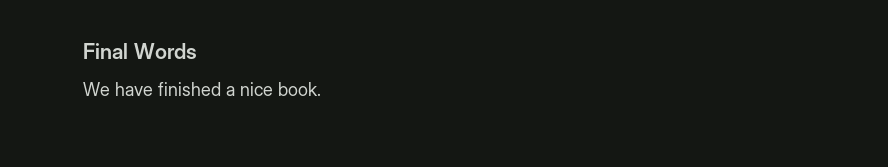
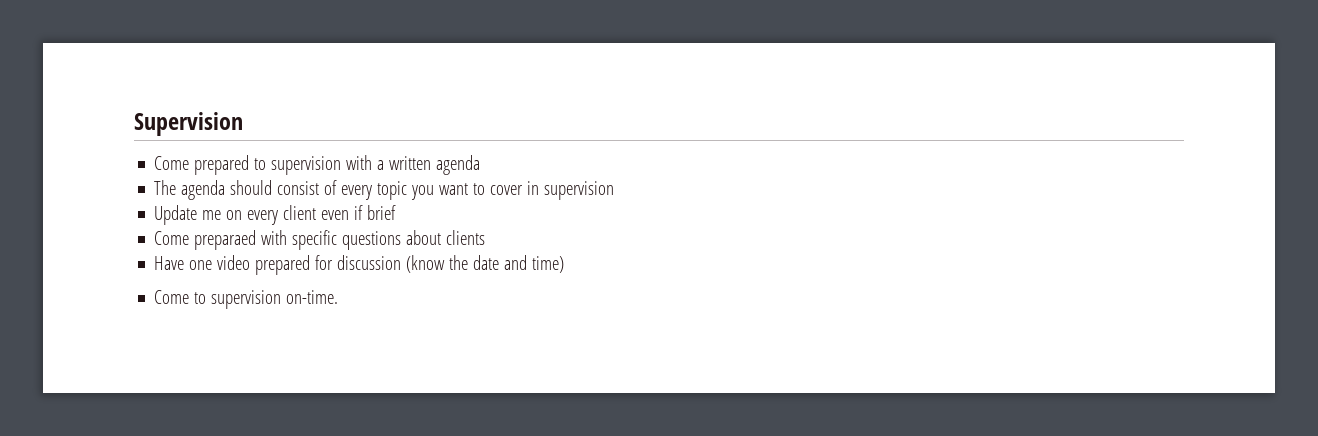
[83,43,197,59] [83,82,321,96] Final Words // We have finished a nice book. -> [134,112,243,136] [154,155,481,175] [154,180,615,200] [154,205,397,225] [154,230,486,250] [154,255,565,275] [154,290,339,309] Supervision // Come prepared to supervision with a written agenda // The agenda should consist of every topic you want to cover in supervision // Update me on every client even if brief // Come preparaed with specific questions about clients // Have one video prepared for discussion (know the date and time) // Come to supervision on-time.

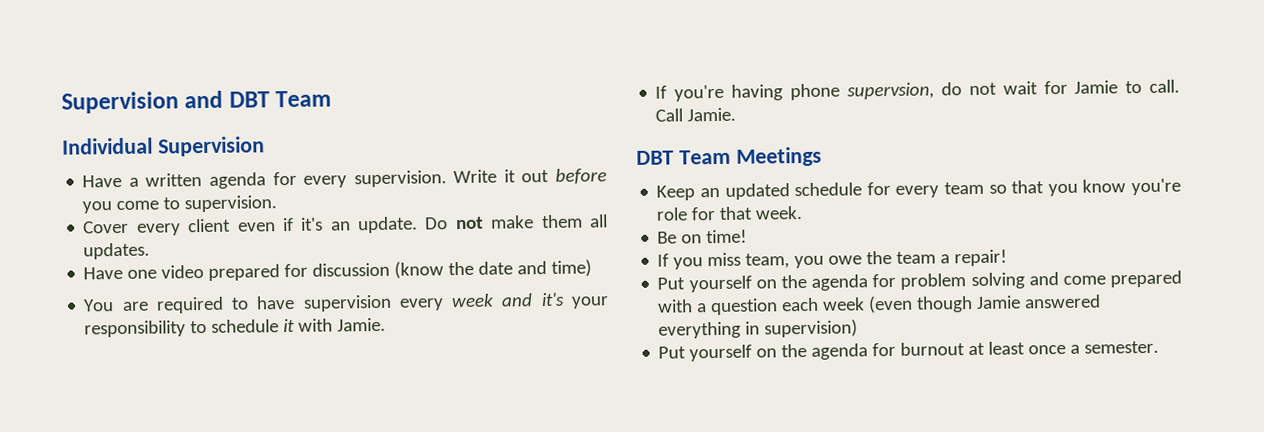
[134,112,243,136] [154,155,481,175] [154,180,615,200] [154,205,397,225] [154,230,486,250] Supervision // Come prepared to supervision with a written agenda // The agenda should consist of every topic you want to cover in supervision // Update me on every client even if brief // Come preparaed with specific questions about clients -> [61,90,333,114] [62,136,265,157] [82,168,607,189] [82,195,278,214] [83,214,608,236] [83,242,151,260] Supervision and DBT Team // Individual Supervision // Have a written agenda for every supervision. Write it out before you come to supervision. // Cover every client even if it's an update. Do not make them all updates.
[154,290,339,309] Come to supervision on-time. -> [83,292,609,314] [84,317,387,338] [655,79,1180,102] [655,107,737,122] [636,146,822,167] [656,178,1181,201] [656,206,804,221] [657,229,748,244] [657,249,1008,270] [657,270,1182,293] [657,294,1102,316] [658,319,859,339] [658,340,1160,362] You are required to have supervision every week and it's your responsibility to schedule it with Jamie. // If you're having phone supervsion, do not wait for Jamie to call. Call Jamie. // DBT Team Meetings // Keep an updated schedule for every team so that you know you're role for that week. // Be on time! // If you miss team, you owe the team a repair! // Put yourself on the agenda for problem solving and come prepared with a question each week (even though Jamie answered everything in supervision) // Put yourself on the agenda for burnout at least once a semester.

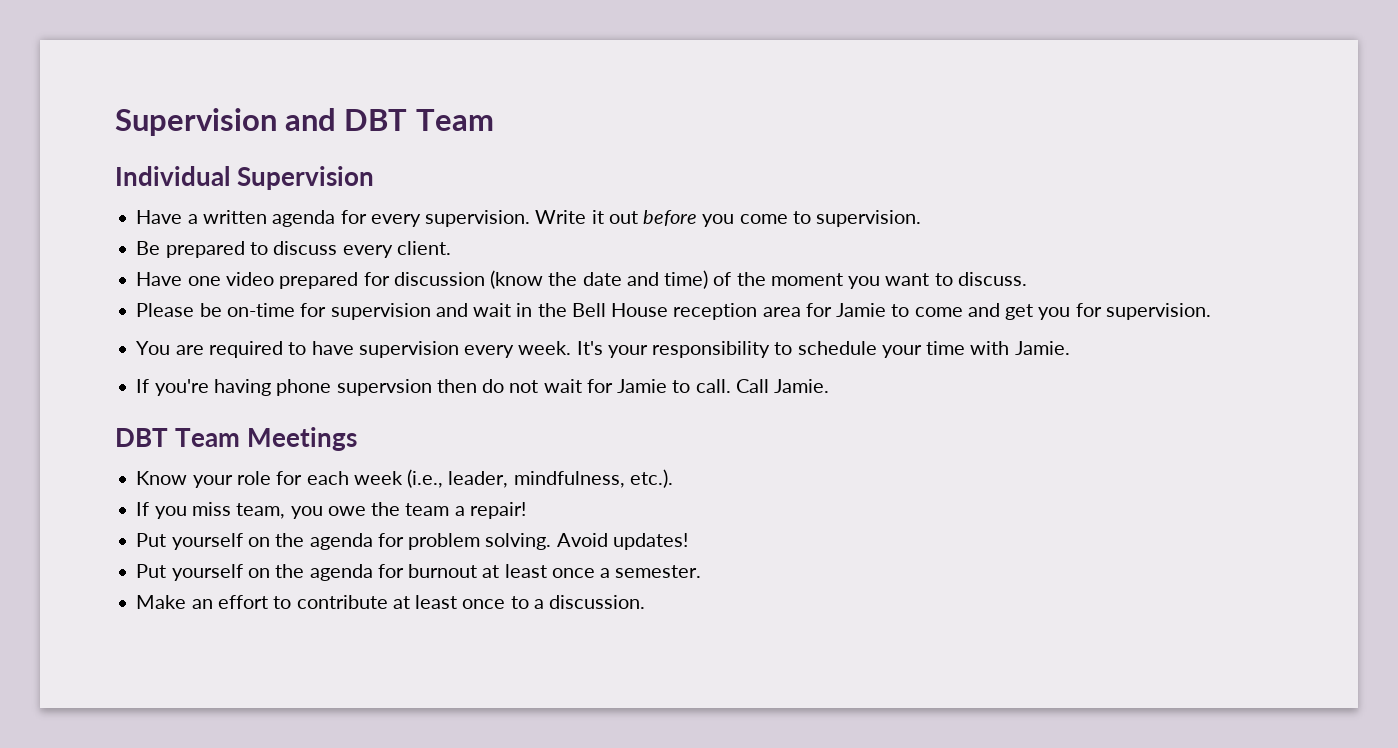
[83,214,608,236] [83,242,151,260] Cover every client even if it's an update. Do not make them all updates. -> [136,241,451,258] Be prepared to discuss every client.
(593, 268) none -> [713,272,1027,289] [136,303,1212,320] of the moment you want to discuss. // Please be on-time for supervision and wait in the Bell House reception area for Jamie to come and get you for supervision.
[451,292,565,308] week and it's -> [518,341,603,355] week. It's
[283,318,296,333] it -> [881,341,966,358] your time
[846,82,935,100] supervsion, -> [336,379,477,396] supervsion then
[656,178,1181,201] [656,206,804,221] [657,229,748,244] Keep an updated schedule for every team so that you know you're role for that week. // Be on time! -> [136,469,673,488] Know your role for each week (i.e., leader, mindfulness, etc.).
[970,270,1182,290] [657,294,1102,316] [658,319,859,339] solving and come prepared with a question each week (even though Jamie answered everything in supervision) -> [485,533,688,550] solving. Avoid updates!
(1160, 347) none -> [136,595,646,609] // Make an effort to contribute at least once to a discussion.

